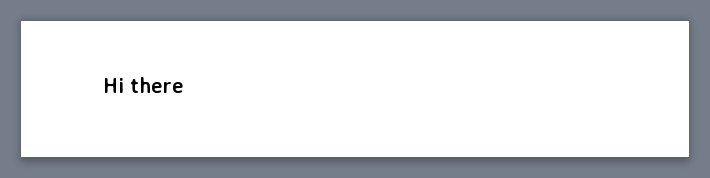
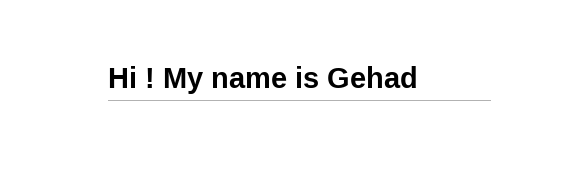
[130,77,184,93] there -> [145,66,418,94] ! My name is Gehad

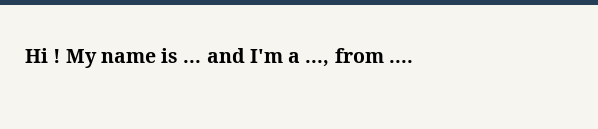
[327,66,418,88] Gehad -> [183,48,413,67] ... and I'm a ..., from ....

